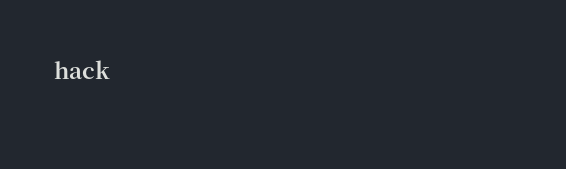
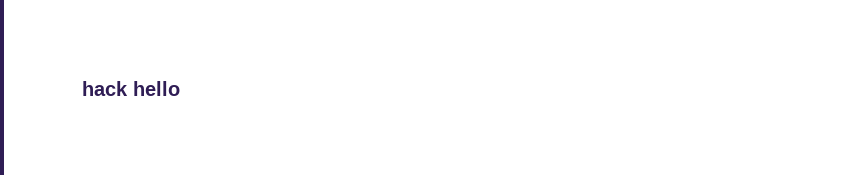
(110, 69) none -> [133,81,180,96] hello

